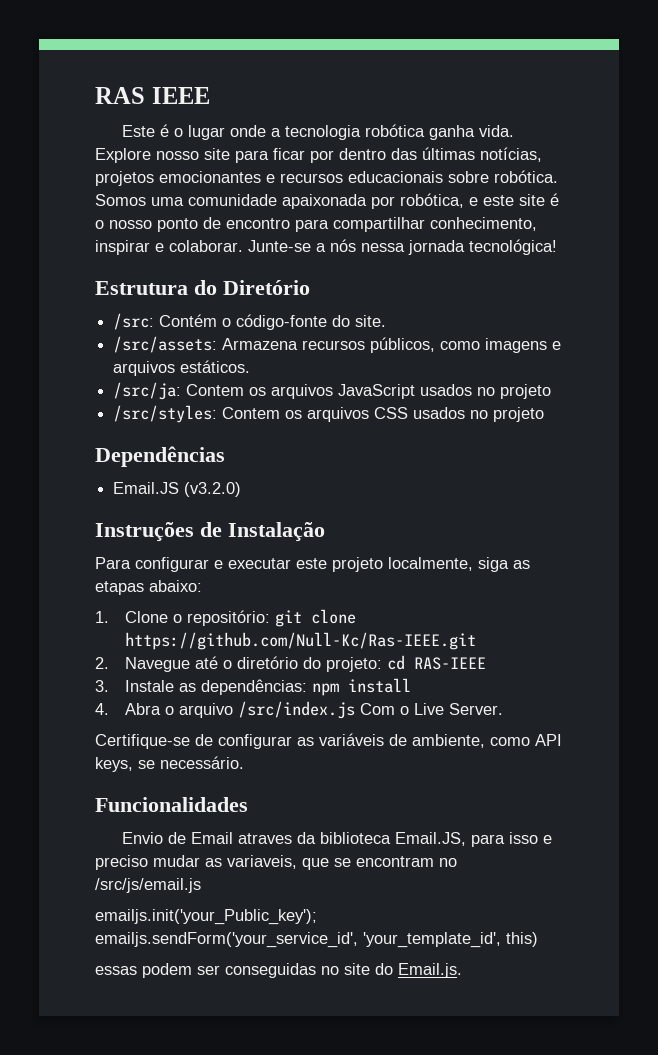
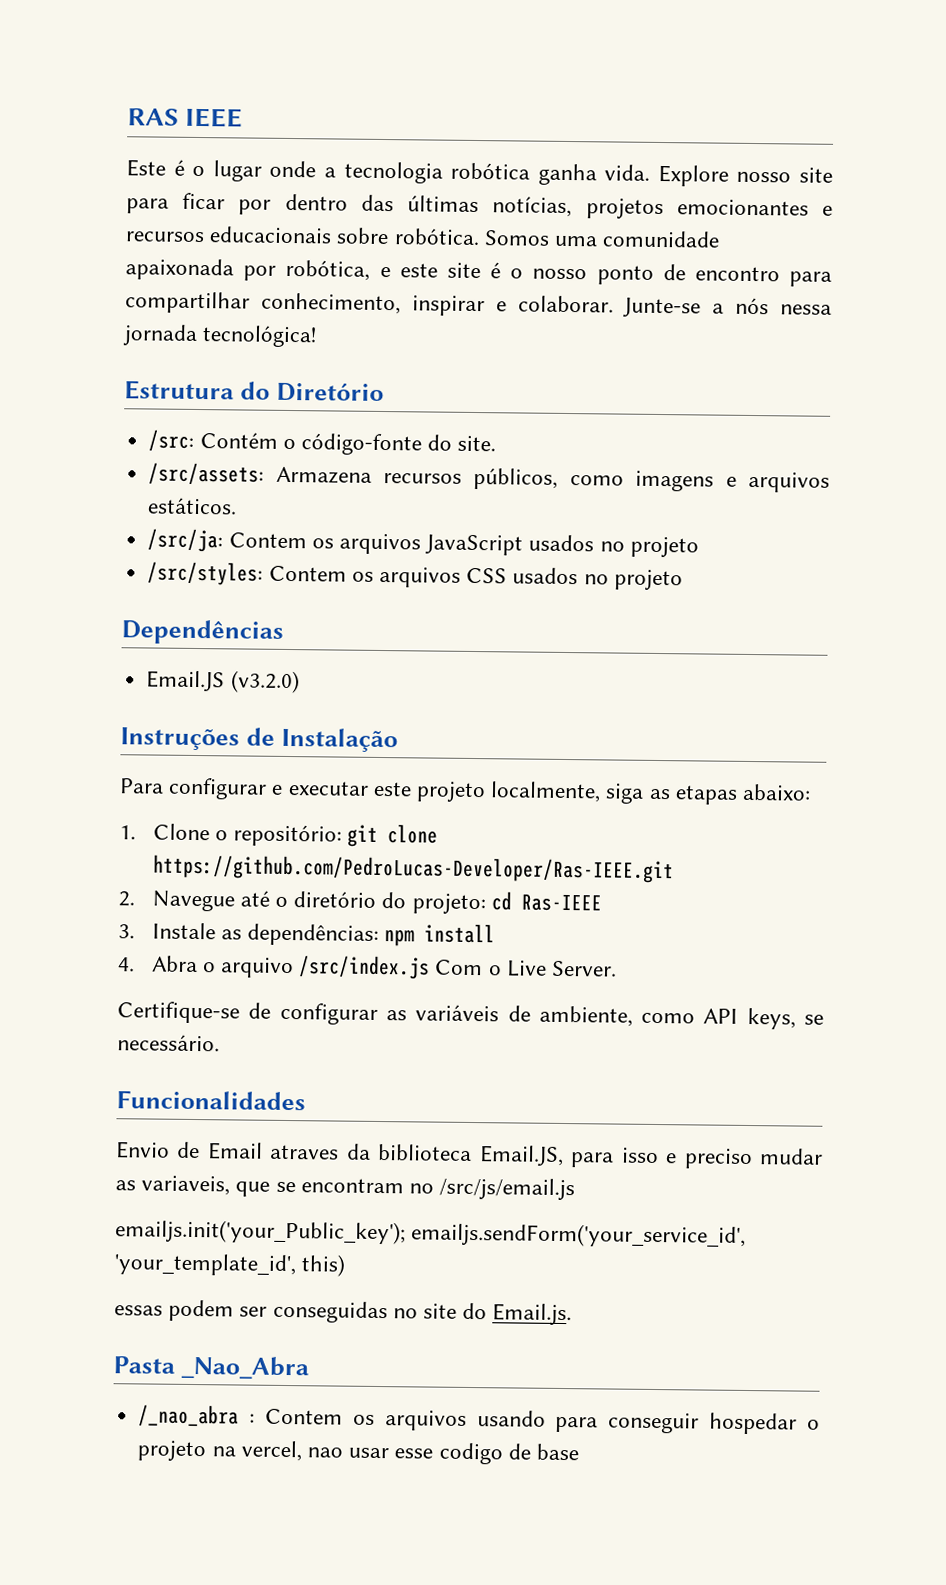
[124,632,476,650] https://github.com/Null-Kc/Ras-IEEE.git -> [152,854,674,884] https://github.com/PedroLucas-Developer/Ras-IEEE.git
[413,657,486,670] RAS-IEEE -> [520,893,602,912] Ras-IEEE
(462, 970) none -> [113,1355,309,1380] [138,1404,820,1435] [137,1440,579,1465] // Pasta _Nao_Abra // /_nao_abra : Contem os arquivos usando para conseguir hospedar o projeto na vercel, nao usar esse codigo de base

